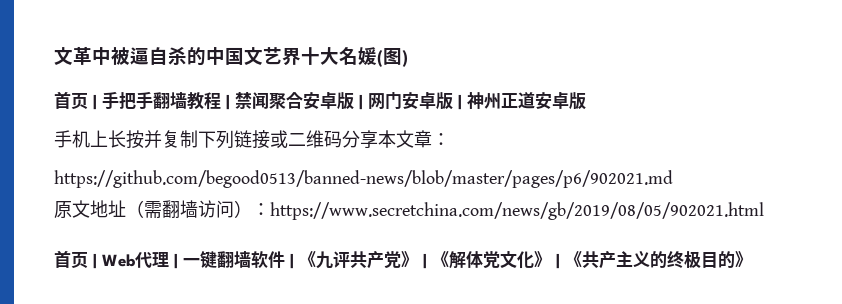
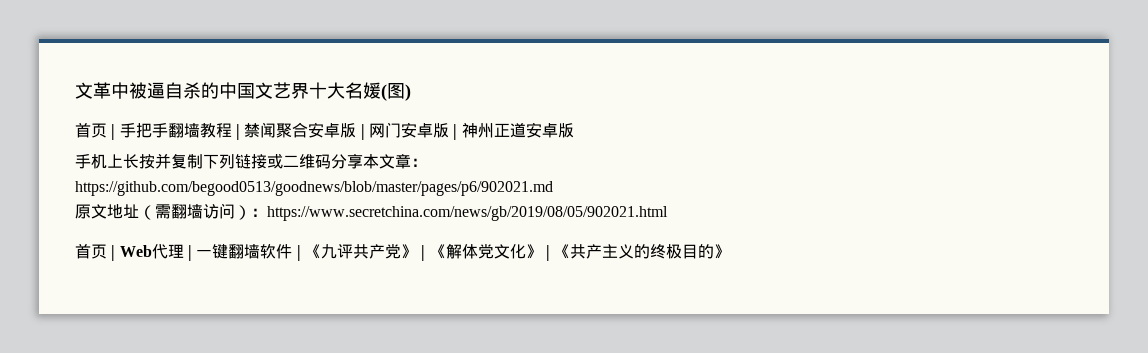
[54,170,673,188] https://github.com/begood0513/banned-news/blob/master/pages/p6/902021.md -> [75,181,553,196] https://github.com/begood0513/goodnews/blob/master/pages/p6/902021.md

